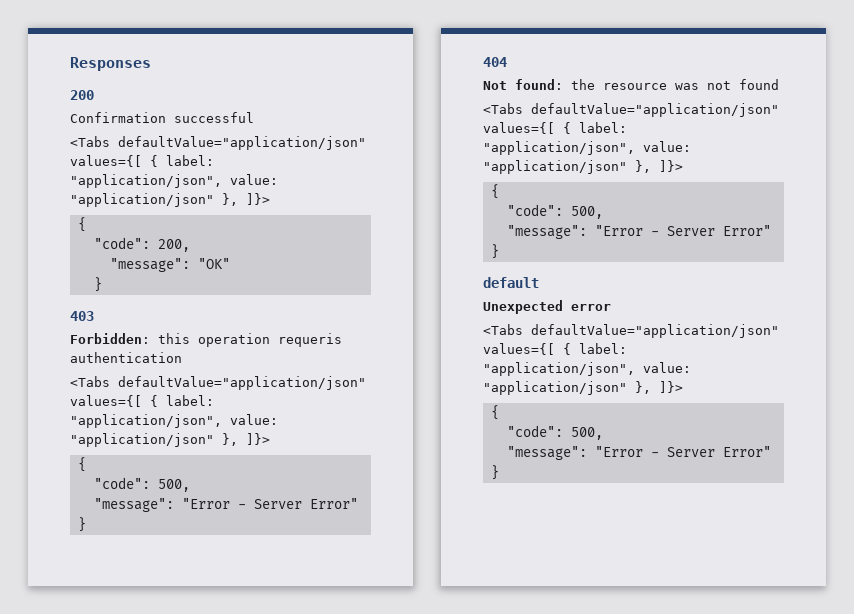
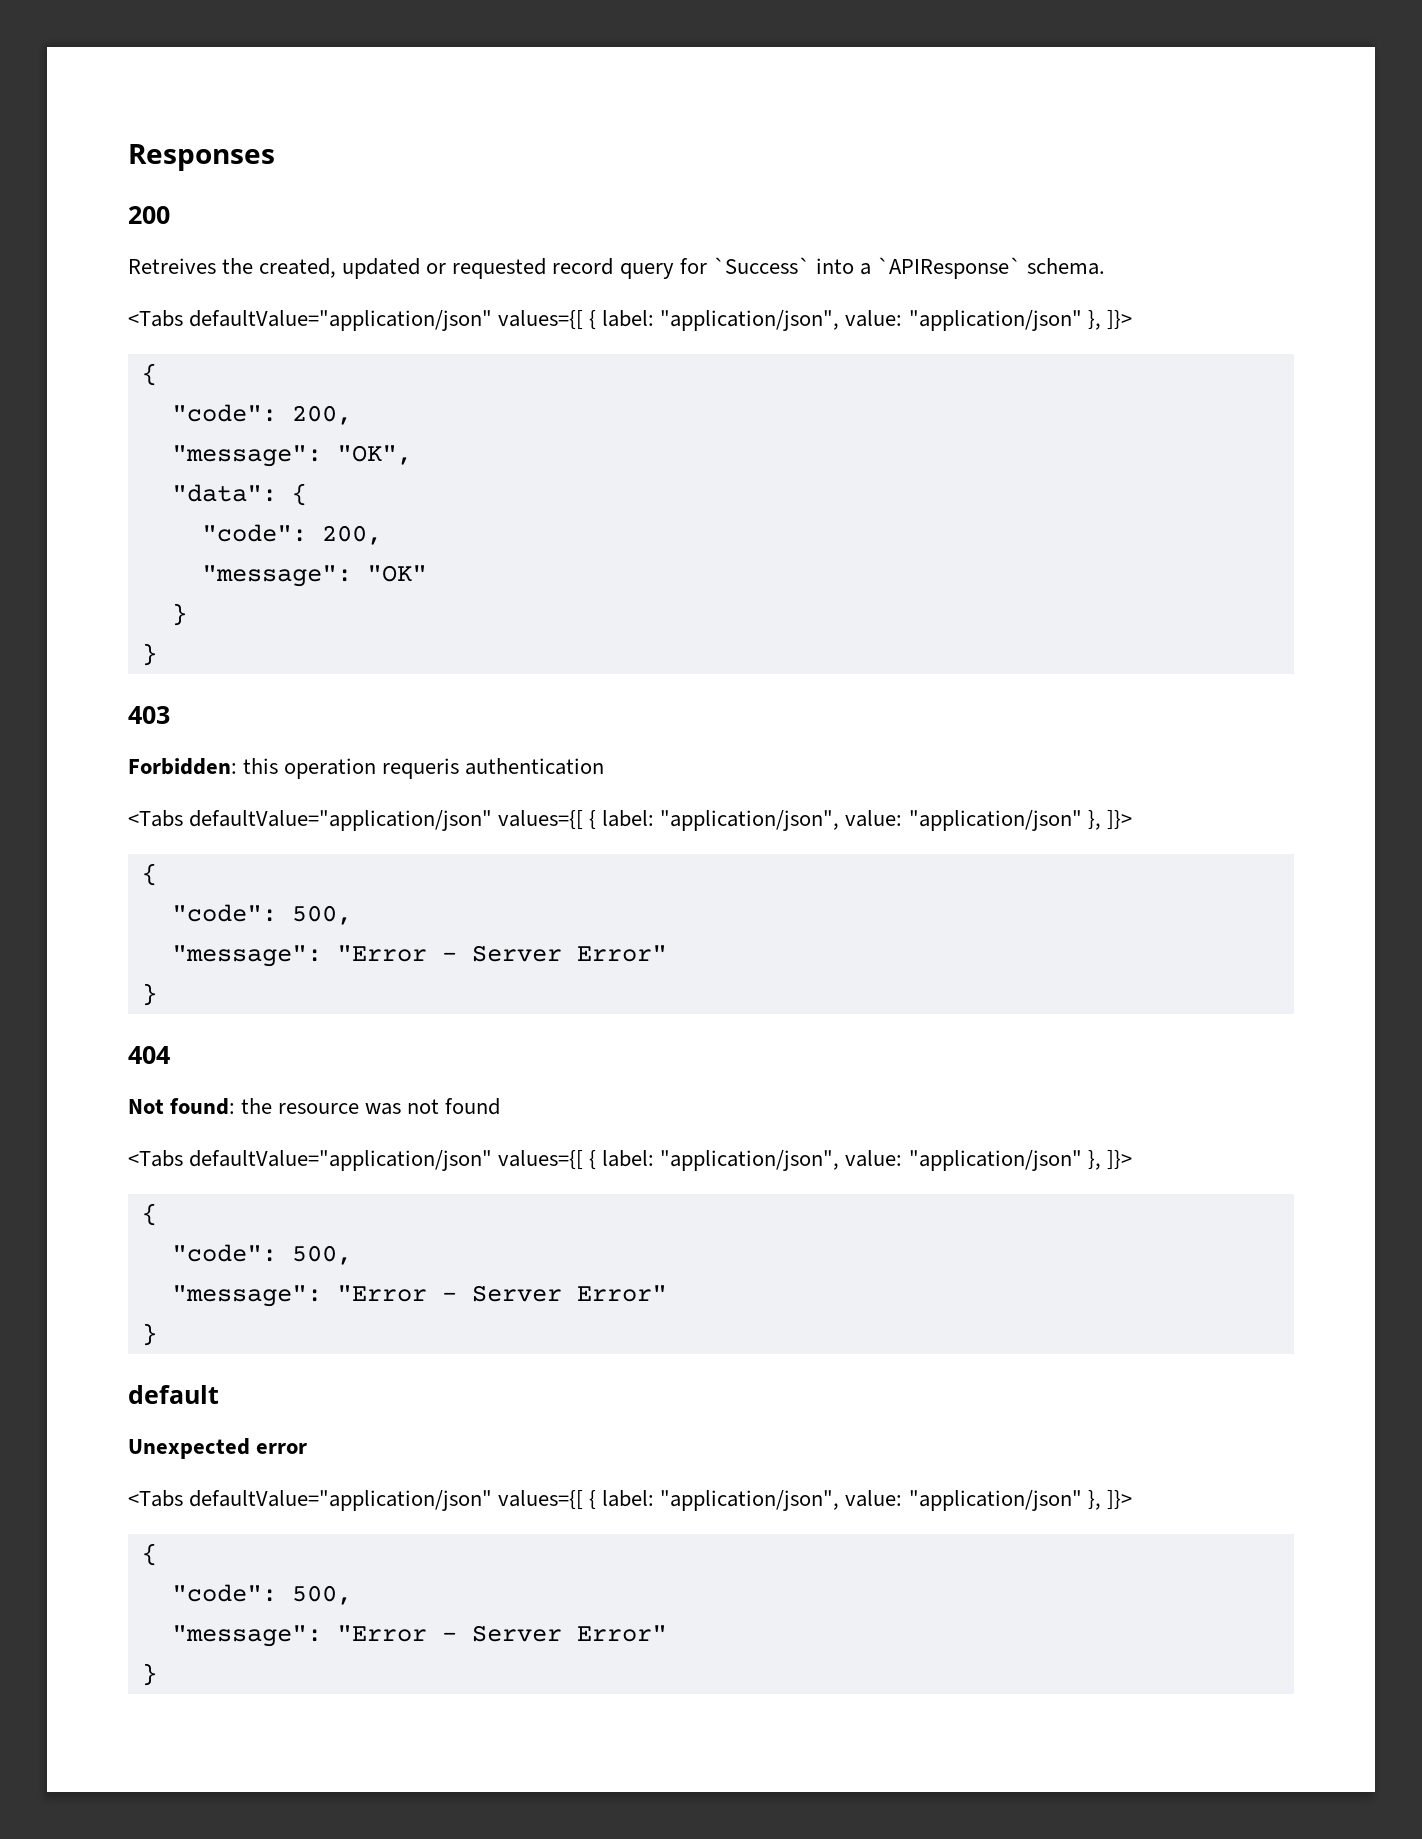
[70,112,254,123] Confirmation successful -> [128,257,1105,279] Retreives the created, updated or requested record query for `Success` into a `APIResponse` schema.
(190, 245) none -> [171,445,412,467] [171,483,307,506] [201,524,382,545] // "message": "OK", // "data": { // "code": 200,
(102, 284) none -> [141,643,157,666] // }

